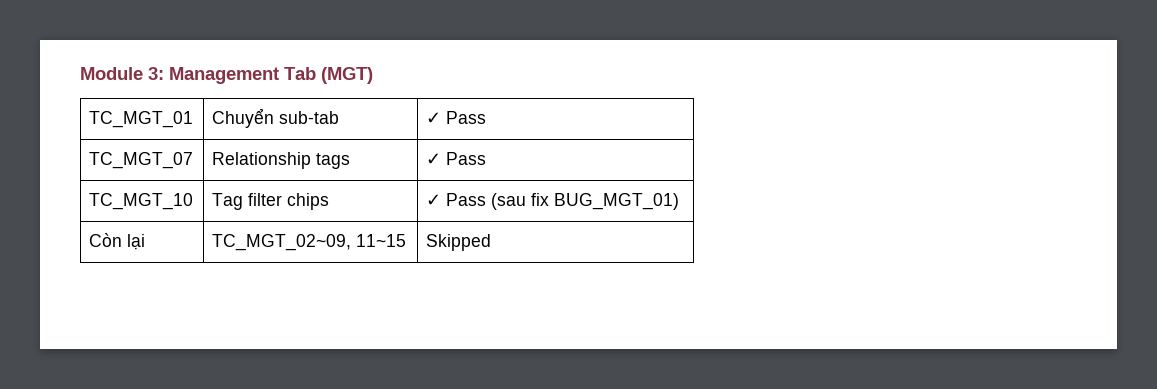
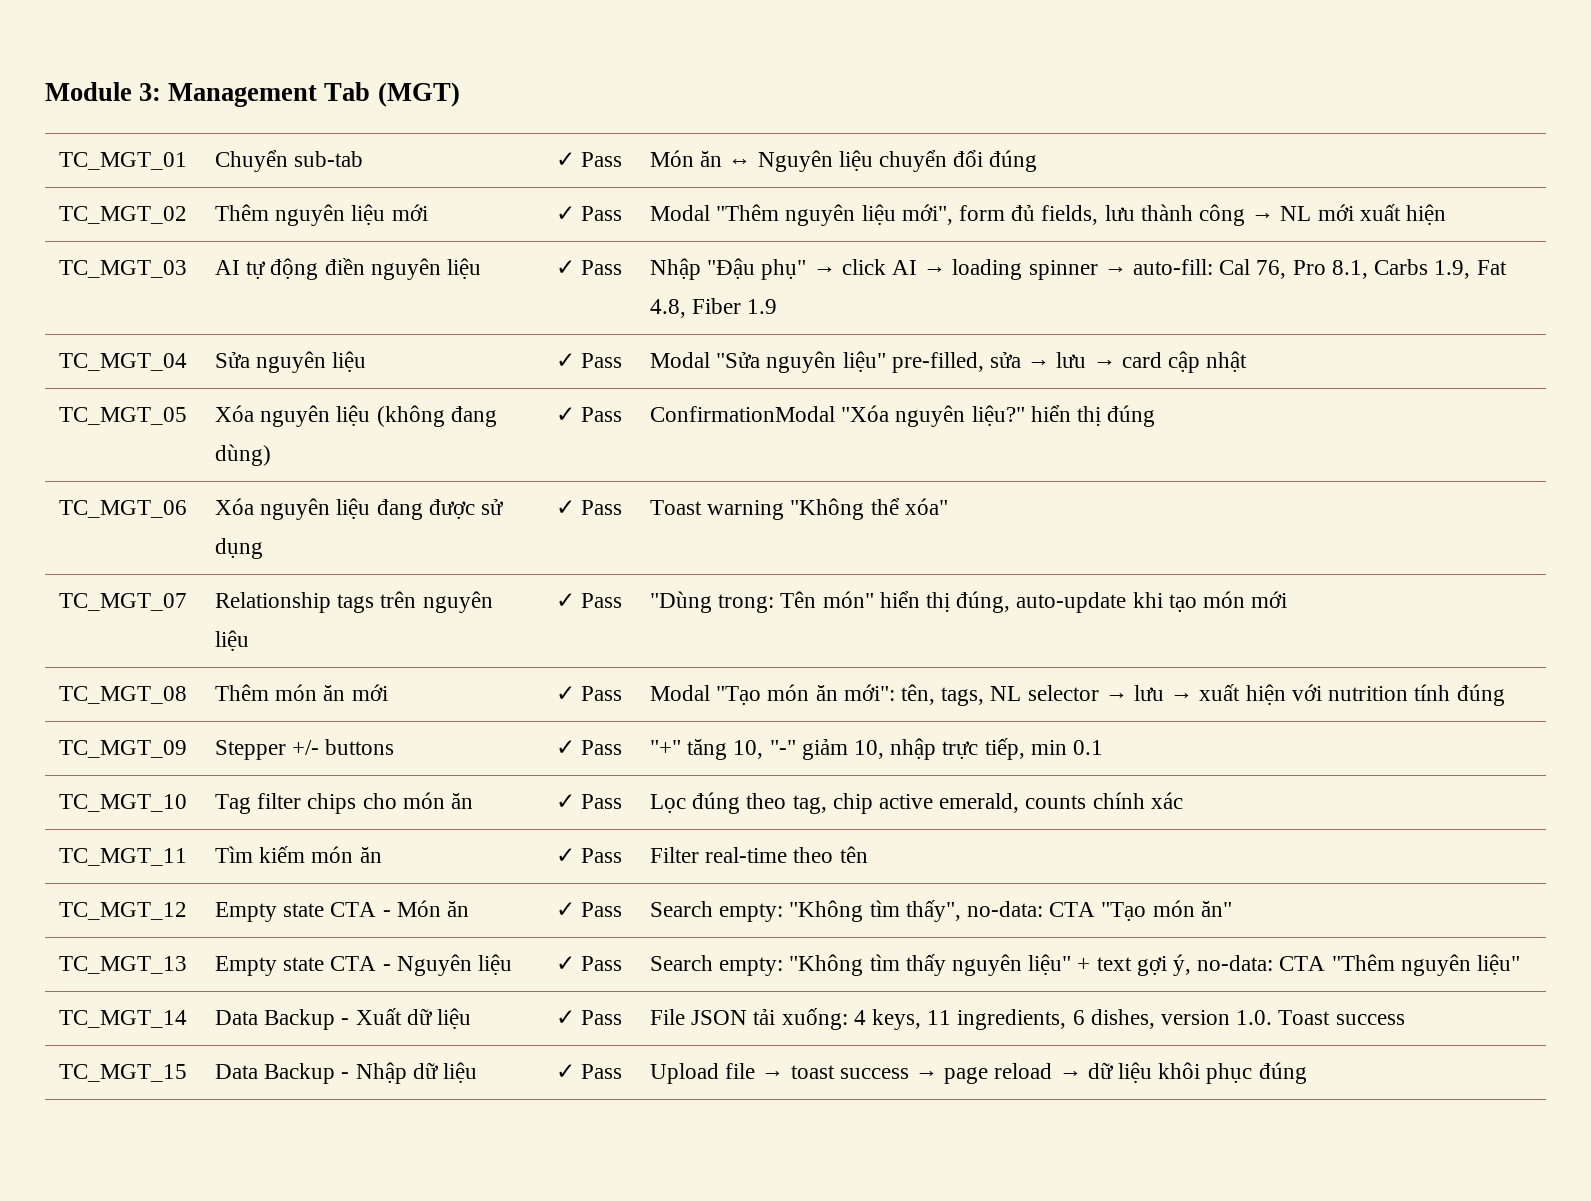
(487, 117) none -> [649,150,1038,172] [58,206,187,224] [214,204,428,226] [555,206,623,221] [649,204,1447,226] [58,260,187,278] [214,258,482,280] [555,260,623,275] [649,258,1507,280] [649,298,778,318] [58,353,187,371] [214,351,367,373] [555,353,623,368] [649,351,1248,373] [58,407,187,425] [214,405,497,427] [214,444,271,466] [555,407,623,422] [649,405,1156,427] [58,500,187,518] [214,498,505,520] [214,538,263,559] [555,500,623,515] [649,498,948,520] | Món ăn ↔ Nguyên liệu chuyển đổi đúng // TC_MGT_02 | Thêm nguyên liệu mới | ✓ Pass | Modal "Thêm nguyên liệu mới", form đủ fields, lưu thành công → NL mới xuất hiện // TC_MGT_03 | AI tự động điền nguyên liệu | ✓ Pass | Nhập "Đậu phụ" → click AI → loading spinner → auto-fill: Cal 76, Pro 8.1, Carbs 1.9, Fat 4.8, Fiber 1.9 // TC_MGT_04 | Sửa nguyên liệu | ✓ Pass | Modal "Sửa nguyên liệu" pre-filled, sửa → lưu → card cập nhật // TC_MGT_05 | Xóa nguyên liệu (không đang dùng) | ✓ Pass | ConfirmationModal "Xóa nguyên liệu?" hiển thị đúng // TC_MGT_06 | Xóa nguyên liệu đang được sử dụng | ✓ Pass | Toast warning "Không thể xóa"
[426,152,487,165] | ✓ Pass -> [380,591,493,613] [214,630,249,651] [555,593,623,608] [649,591,1288,613] [58,686,187,704] [214,684,388,701] [555,686,623,701] [649,684,1505,706] [58,740,187,758] [214,739,395,760] [555,740,623,755] [649,738,1104,760] trên nguyên liệu | ✓ Pass | "Dùng trong: Tên món" hiển thị đúng, auto-update khi tạo món mới // TC_MGT_08 | Thêm món ăn mới | ✓ Pass | Modal "Tạo món ăn mới": tên, tags, NL selector → lưu → xuất hiện với nutrition tính đúng // TC_MGT_09 | Stepper +/- buttons | ✓ Pass | "+" tăng 10, "-" giảm 10, nhập trực tiếp, min 0.1
[426,193,680,210] [89,233,146,250] [212,234,407,251] [426,234,492,251] | ✓ Pass (sau fix BUG_MGT_01) // Còn lại | TC_MGT_02~09, 11~15 | Skipped -> [362,792,474,809] [555,794,623,809] [649,792,1183,814] [58,848,187,866] [214,846,382,863] [555,848,623,863] [649,846,868,863] [58,902,187,920] [214,900,470,922] [555,902,623,917] [649,900,1232,922] [58,956,187,974] [214,954,513,976] [555,956,623,971] [649,954,1521,976] [58,1010,187,1028] [214,1008,472,1030] [555,1010,623,1025] [649,1008,1405,1030] [58,1064,187,1082] [214,1062,478,1084] [555,1064,623,1079] [649,1062,1307,1084] cho món ăn | ✓ Pass | Lọc đúng theo tag, chip active emerald, counts chính xác // TC_MGT_11 | Tìm kiếm món ăn | ✓ Pass | Filter real-time theo tên // TC_MGT_12 | Empty state CTA - Món ăn | ✓ Pass | Search empty: "Không tìm thấy", no-data: CTA "Tạo món ăn" // TC_MGT_13 | Empty state CTA - Nguyên liệu | ✓ Pass | Search empty: "Không tìm thấy nguyên liệu" + text gợi ý, no-data: CTA "Thêm nguyên liệu" // TC_MGT_14 | Data Backup - Xuất dữ liệu | ✓ Pass | File JSON tải xuống: 4 keys, 11 ingredients, 6 dishes, version 1.0. Toast success // TC_MGT_15 | Data Backup - Nhập dữ liệu | ✓ Pass | Upload file → toast success → page reload → dữ liệu khôi phục đúng

